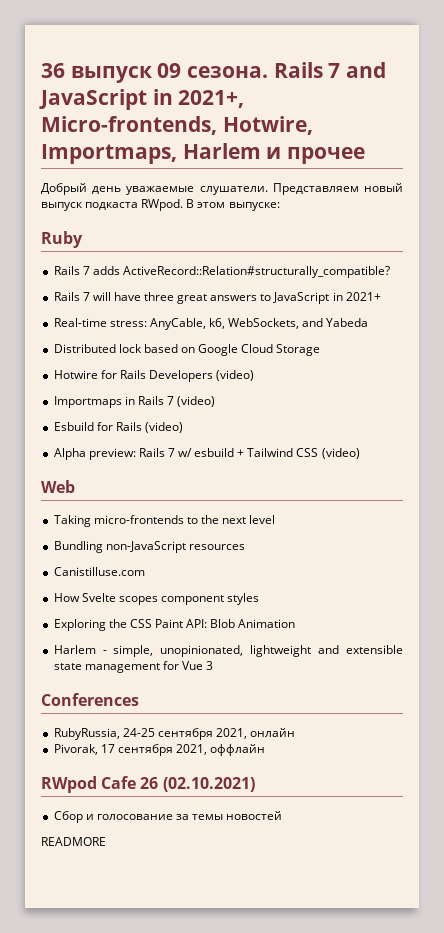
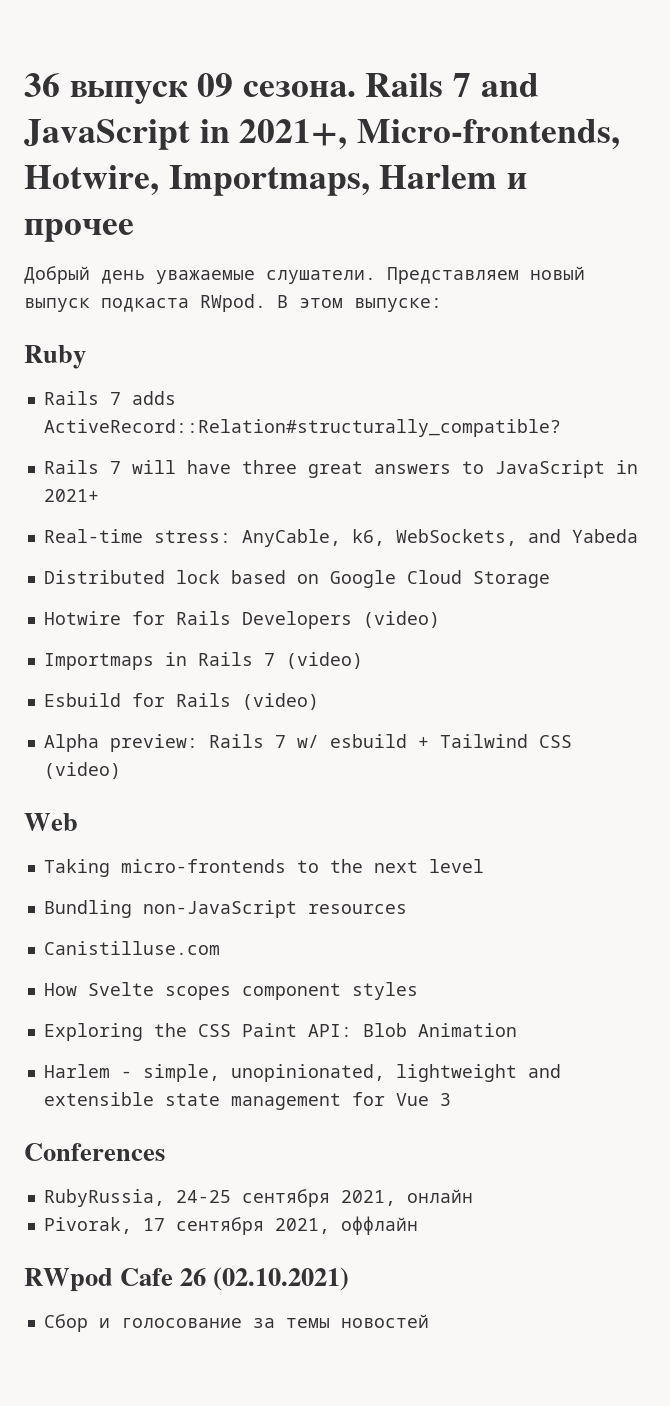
[41,837,106,846] // READMORE -> (429, 1321) none

